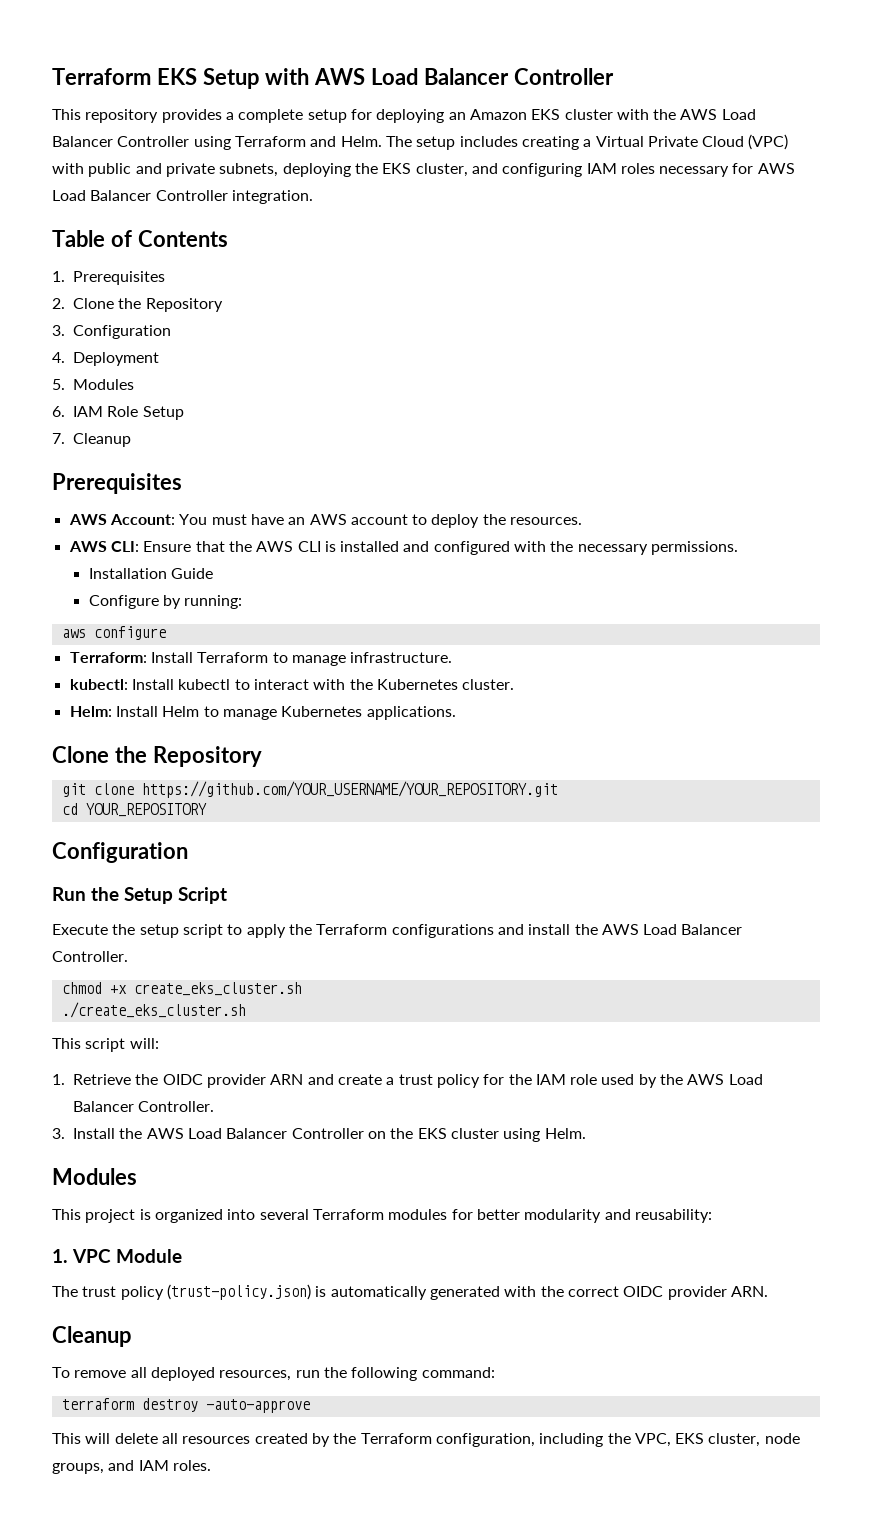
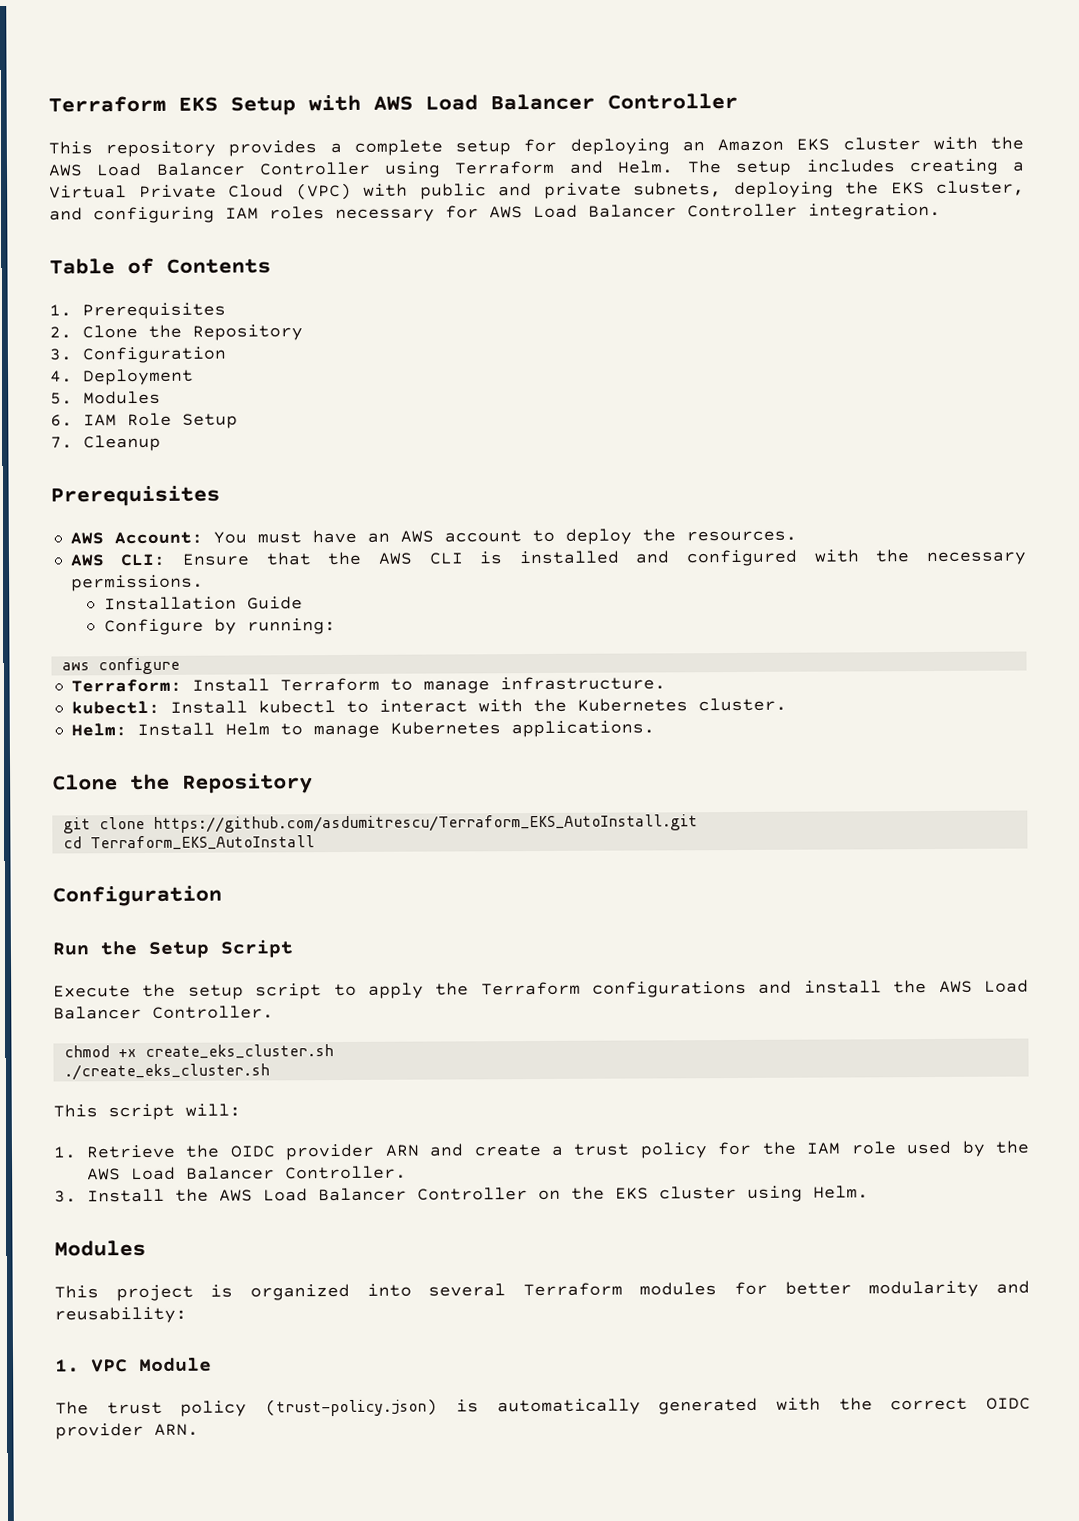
[141,781,558,798] https://github.com/YOUR_USERNAME/YOUR_REPOSITORY.git -> [152,814,698,833] https://github.com/asdumitrescu/Terraform_EKS_AutoInstall.git
[85,803,207,817] YOUR_REPOSITORY -> [89,835,315,851] Terraform_EKS_AutoInstall
[52,1326,132,1347] [52,1367,495,1381] [61,1398,310,1413] [52,1433,800,1447] [52,1460,211,1474] // Cleanup // To remove all deployed resources, run the following command: // terraform destroy -auto-approve // This will delete all resources created by the Terraform configuration, including the VPC, EKS cluster, node groups, and IAM roles. -> (199, 1429) none

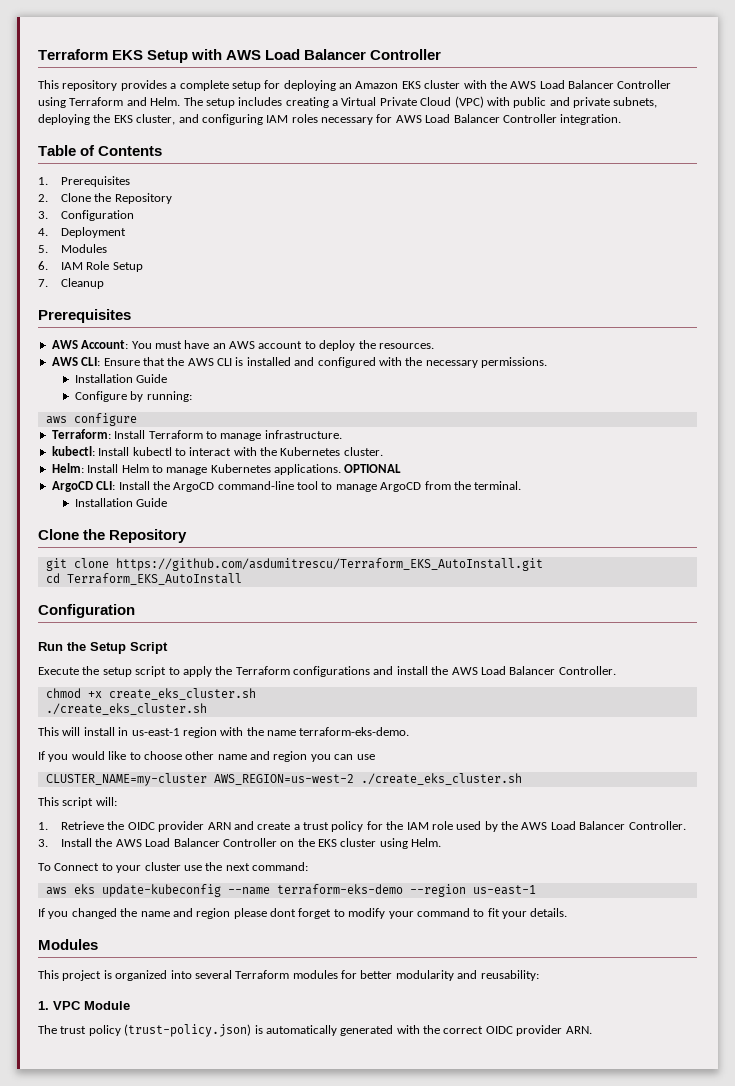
(655, 729) none -> [344,464,402,473] [51,481,522,492] [74,498,168,507] OPTIONAL // ArgoCD CLI: Install the ArgoCD command-line tool to manage ArgoCD from the terminal. // Installation Guide
(270, 1072) none -> [38,727,410,738] [38,751,375,762] [45,773,522,786] // This will install in us-east-1 region with the name terraform-eks-demo. // If you would like to choose other name and region you can use // CLUSTER_NAME=my-cluster AWS_REGION=us-west-2 ./create_eks_cluster.sh
(869, 1192) none -> [38,862,308,873] [45,884,536,897] [38,908,568,919] // To Connect to your cluster use the next command: // aws eks update-kubeconfig --name terraform-eks-demo --region us-east-1 // If you changed the name and region please dont forget to modify your command to fit your details.

